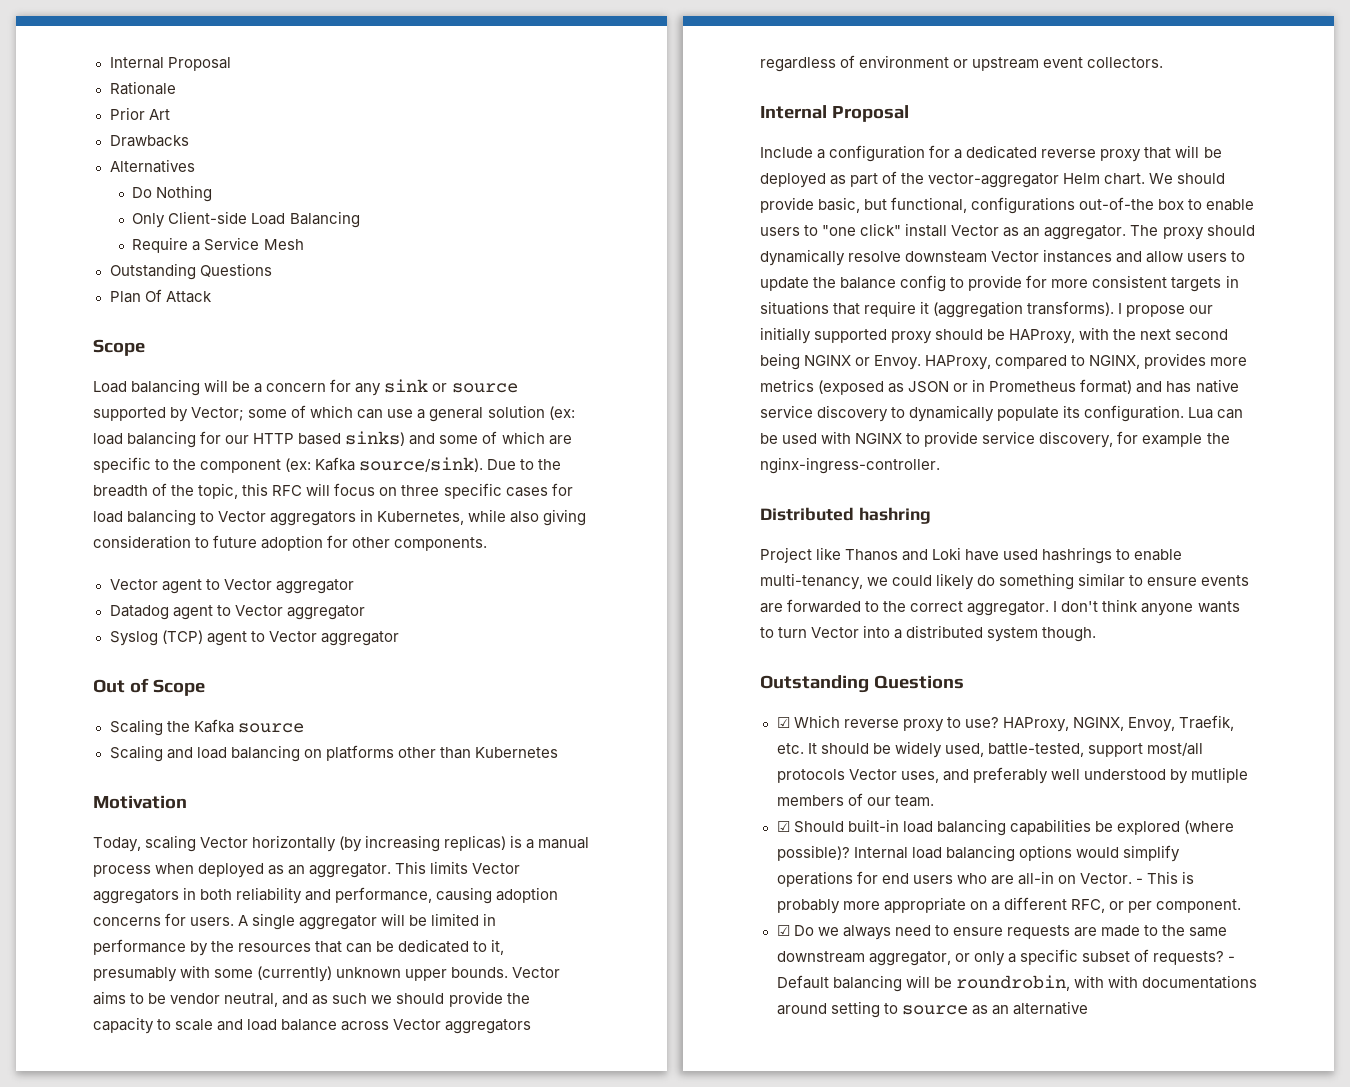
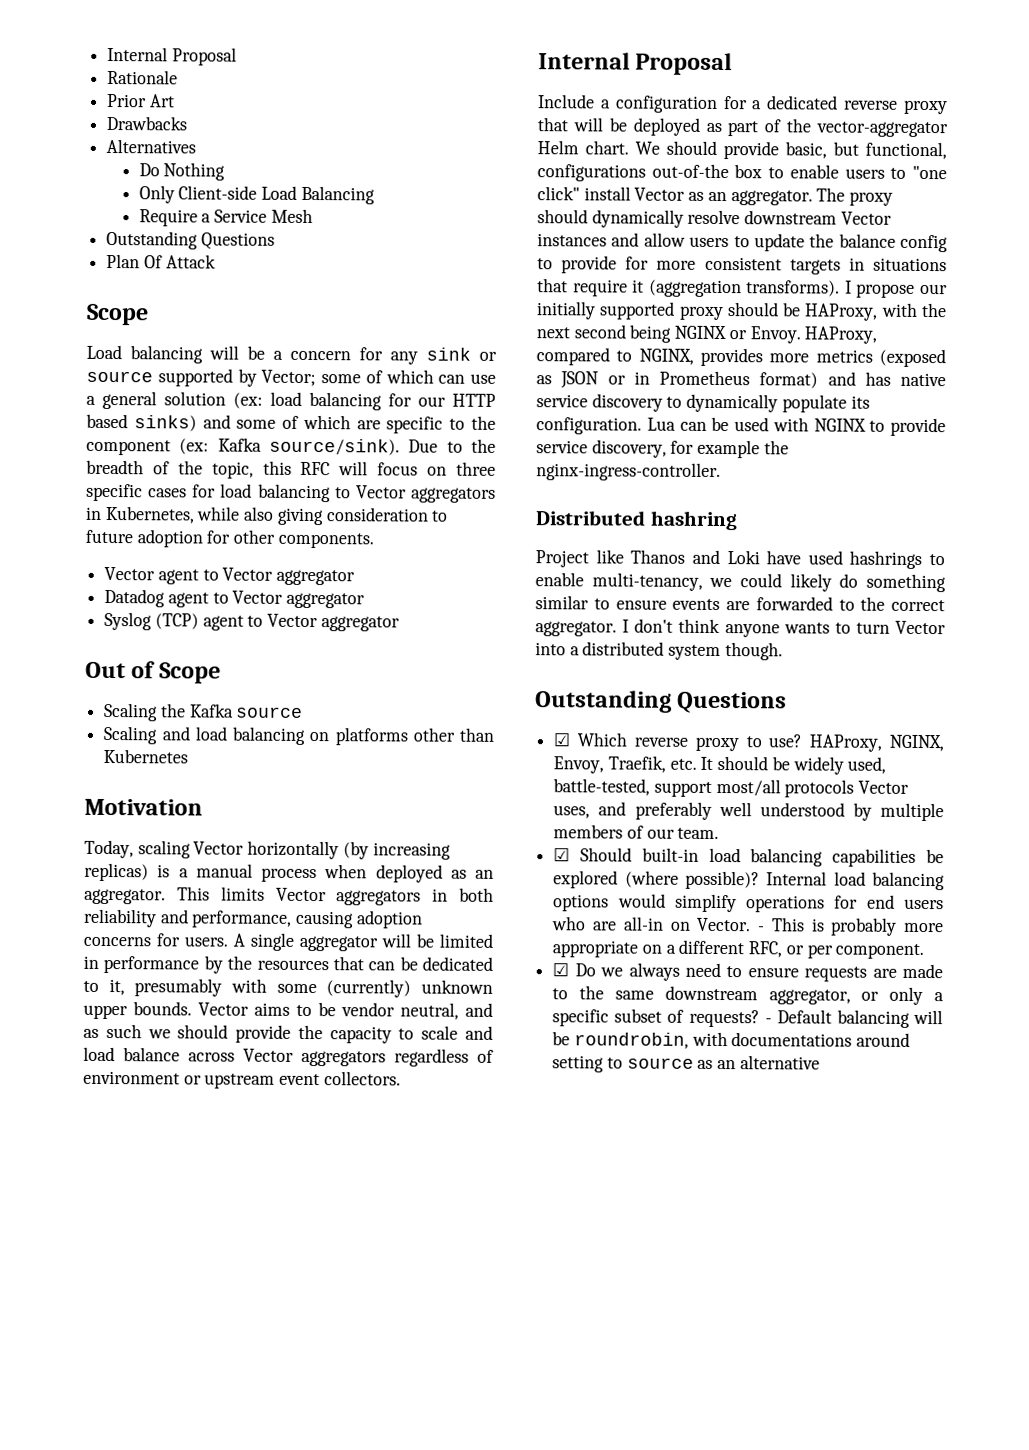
[905,251,988,263] downsteam -> [744,210,838,225] downstream
[1190,767,1248,783] mutliple -> [880,802,944,822] multiple
[1107,975,1138,988] with -> (728, 1039) none

